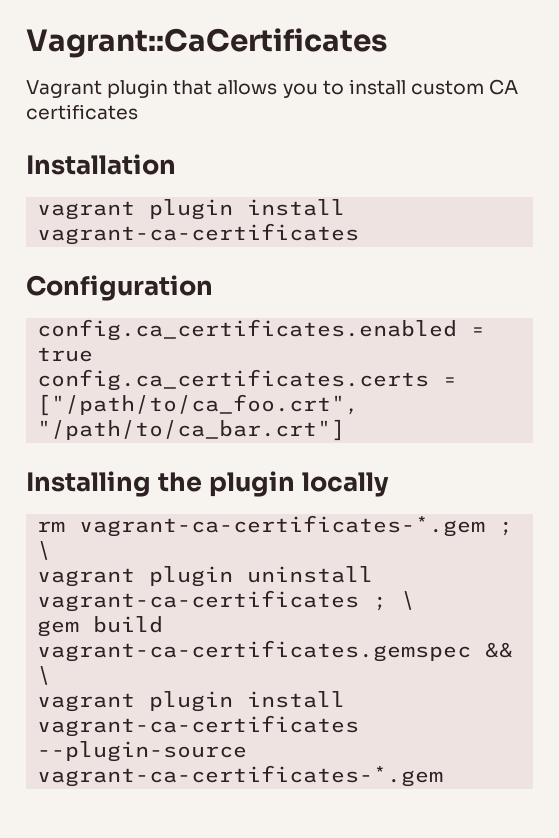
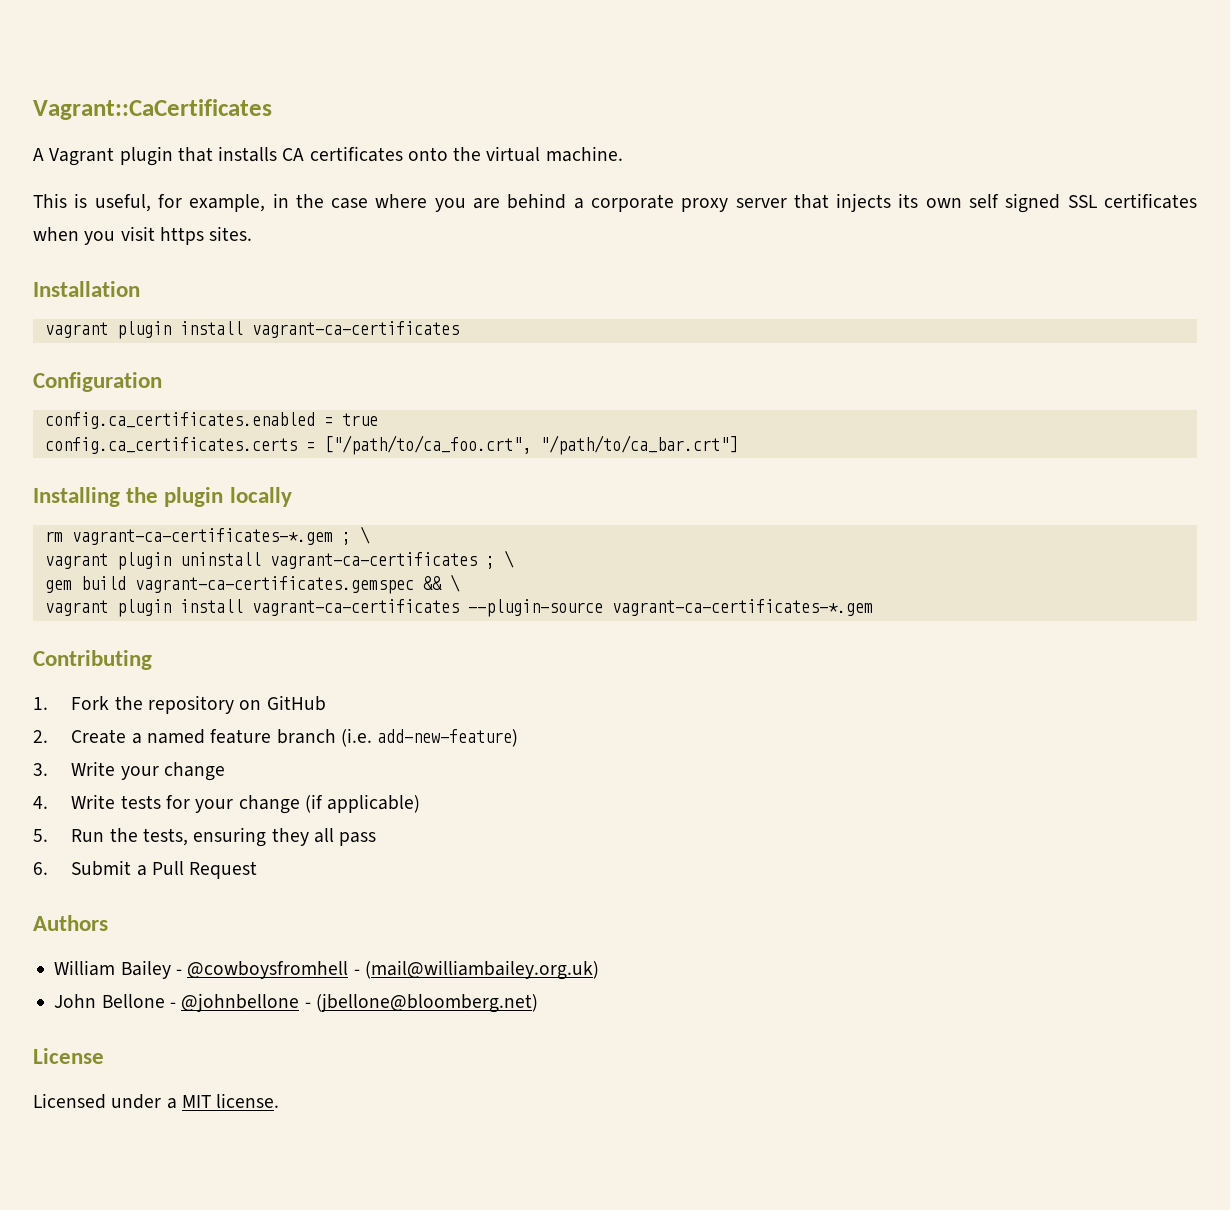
(387, 43) none -> [33,148,44,161] A
[217,79,519,98] [26,104,138,120] allows you to install custom CA certificates -> [218,146,623,162] [33,193,1198,213] [33,226,253,245] installs CA certificates onto the virtual machine. // This is useful, for example, in the case where you are behind a corporate proxy server that injects its own self signed SSL certificates when you visit https sites.
(444, 776) none -> [33,650,152,670] [33,695,326,714] [33,728,519,747] [33,761,225,781] [33,794,421,814] [33,827,377,847] [33,860,258,879] [33,915,108,931] [54,960,599,980] [54,993,538,1013] [33,1048,104,1064] [33,1093,280,1109] // Contributing // 1. Fork the repository on GitHub // 2. Create a named feature branch (i.e. add-new-feature) // 3. Write your change // 4. Write tests for your change (if applicable) // 5. Run the tests, ensuring they all pass // 6. Submit a Pull Request // Authors // William Bailey - @cowboysfromhell - (mail@williambailey.org.uk) // John Bellone - @johnbellone - (jbellone@bloomberg.net) // License // Licensed under a MIT license.

